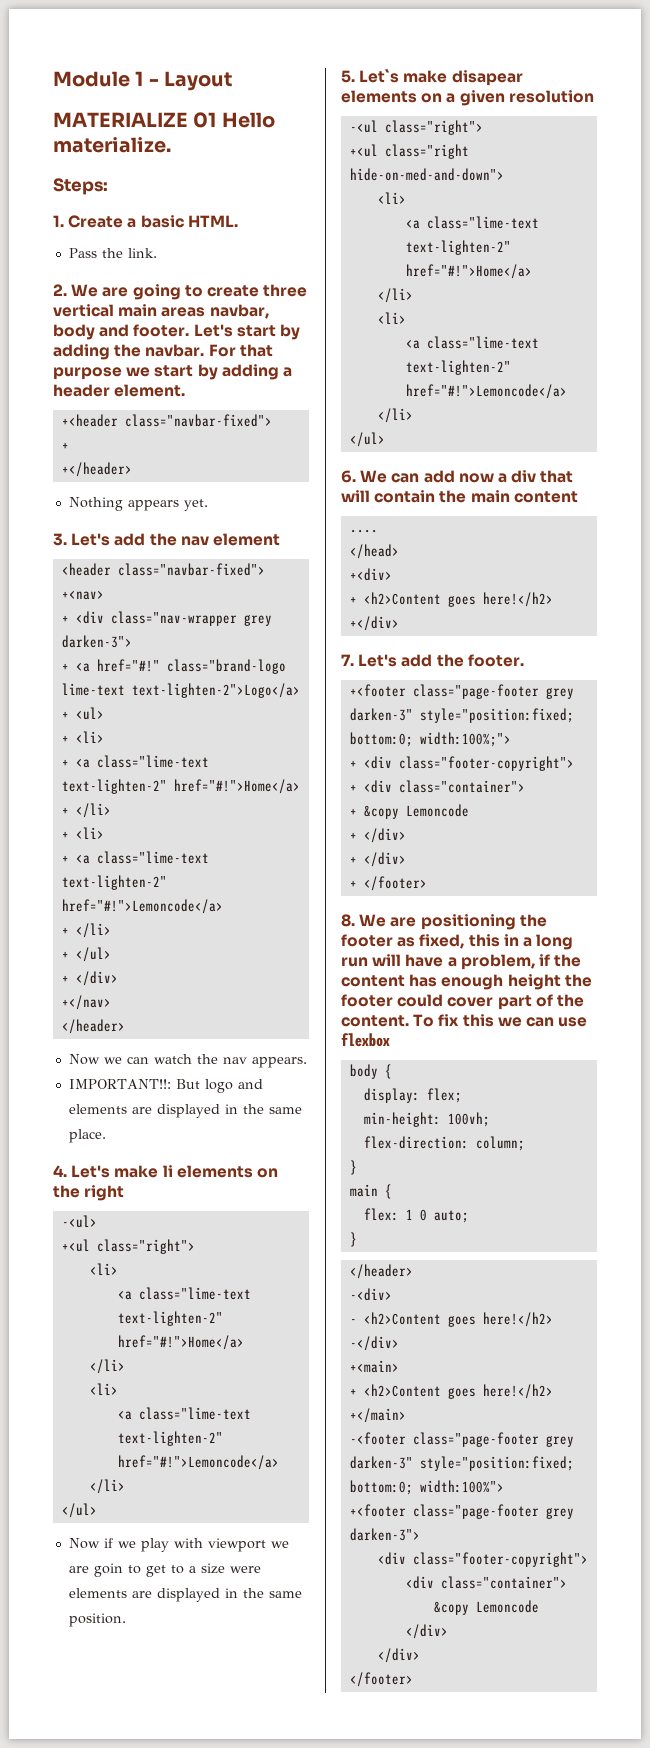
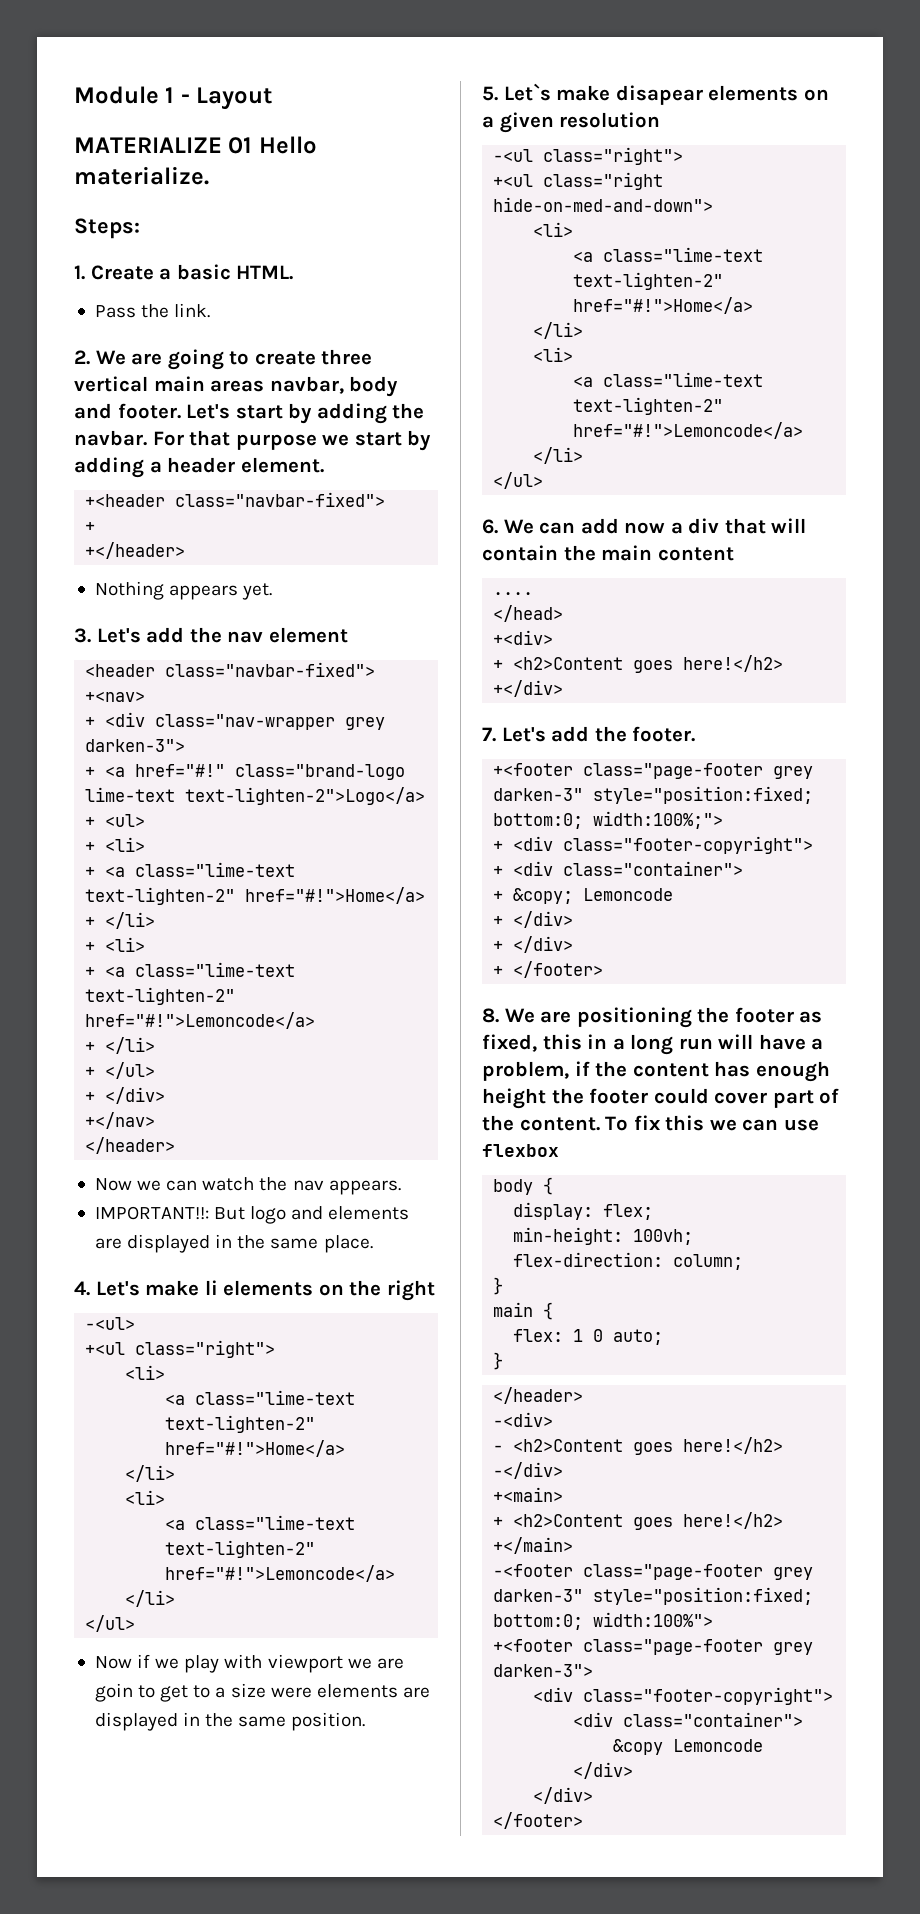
[363,805,399,819] &copy -> [513,888,574,904] &copy;

